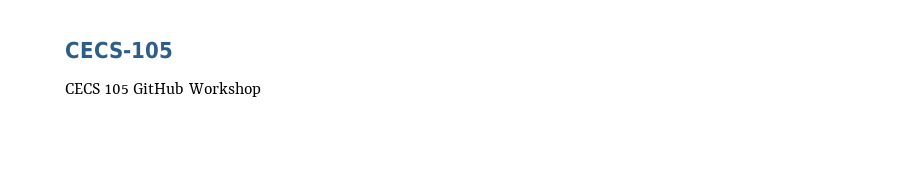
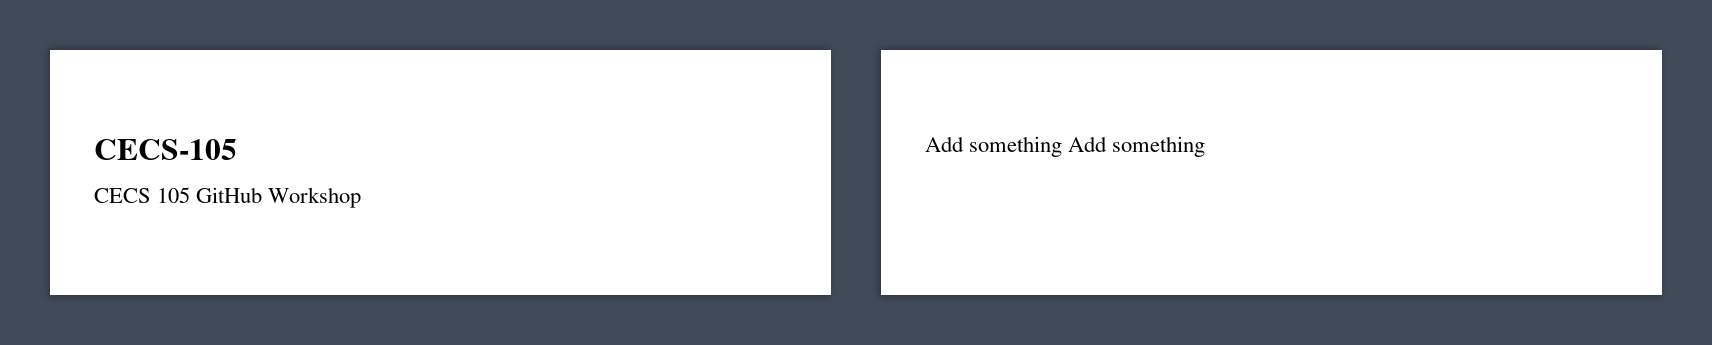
(262, 89) none -> [925,136,1206,157] // Add something Add something

